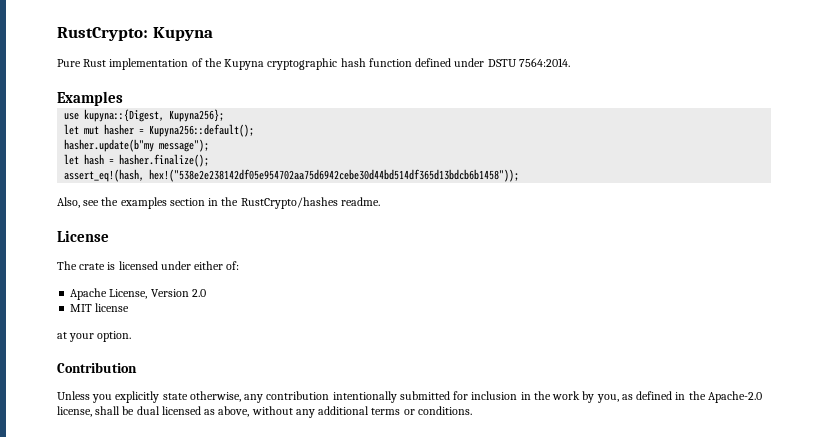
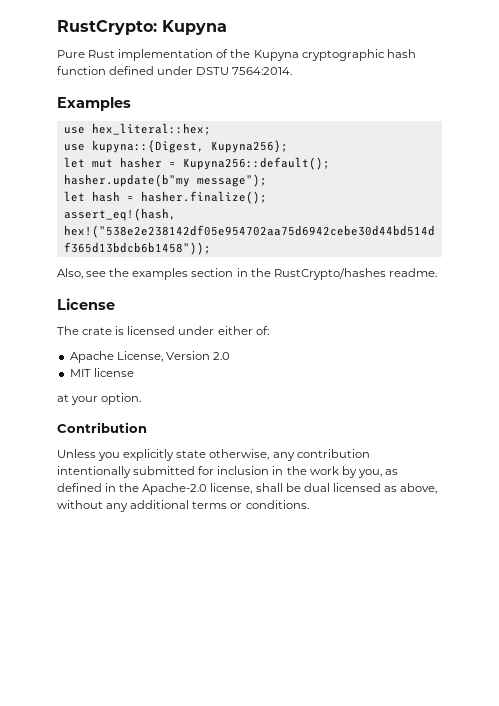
(123, 98) none -> [63,123,211,135] // use hex_literal::hex;

